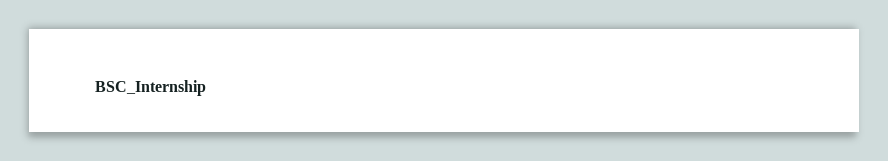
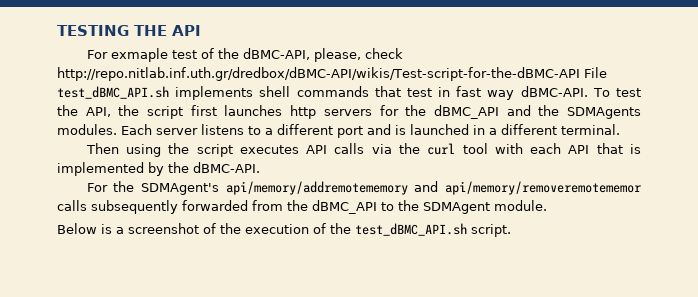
[95,80,206,96] BSC_Internship -> [57,25,201,36] [86,48,403,62] [57,67,607,81] [57,86,641,100] [57,105,641,119] [57,124,620,138] [85,143,642,157] [57,162,260,176] [86,181,641,195] [57,200,547,214] [57,223,511,237] TESTING THE API // For exmaple test of the dBMC-API, please, check http://repo.nitlab.inf.uth.gr/dredbox/dBMC-API/wikis/Test-script-for-the-dBMC-API File test_dBMC_API.sh implements shell commands that test in fast way dBMC-API. To test the API, the script first launches http servers for the dBMC_API and the SDMAgents modules. Each server listens to a different port and is launched in a different terminal. // Then using the script executes API calls via the curl tool with each API that is implemented by the dBMC-API. // For the SDMAgent's api/memory/addremotememory and api/memory/removeremotememor calls subsequently forwarded from the dBMC_API to the SDMAgent module. // Below is a screenshot of the execution of the test_dBMC_API.sh script.

